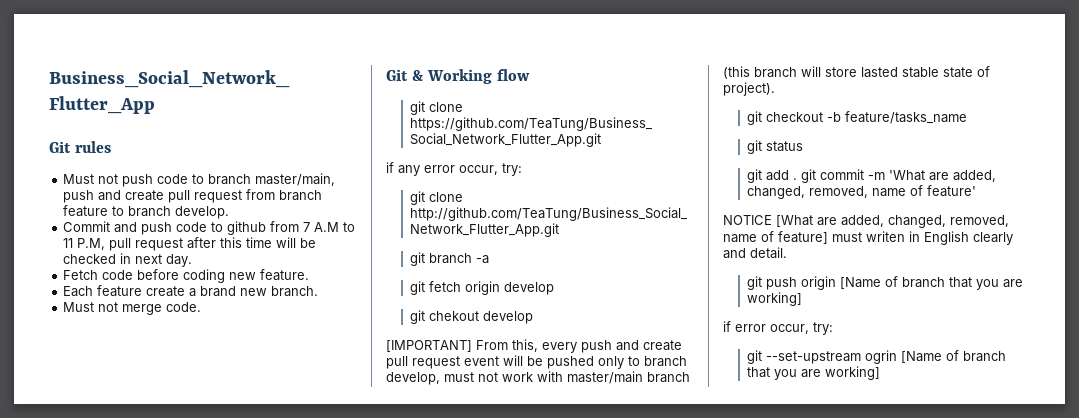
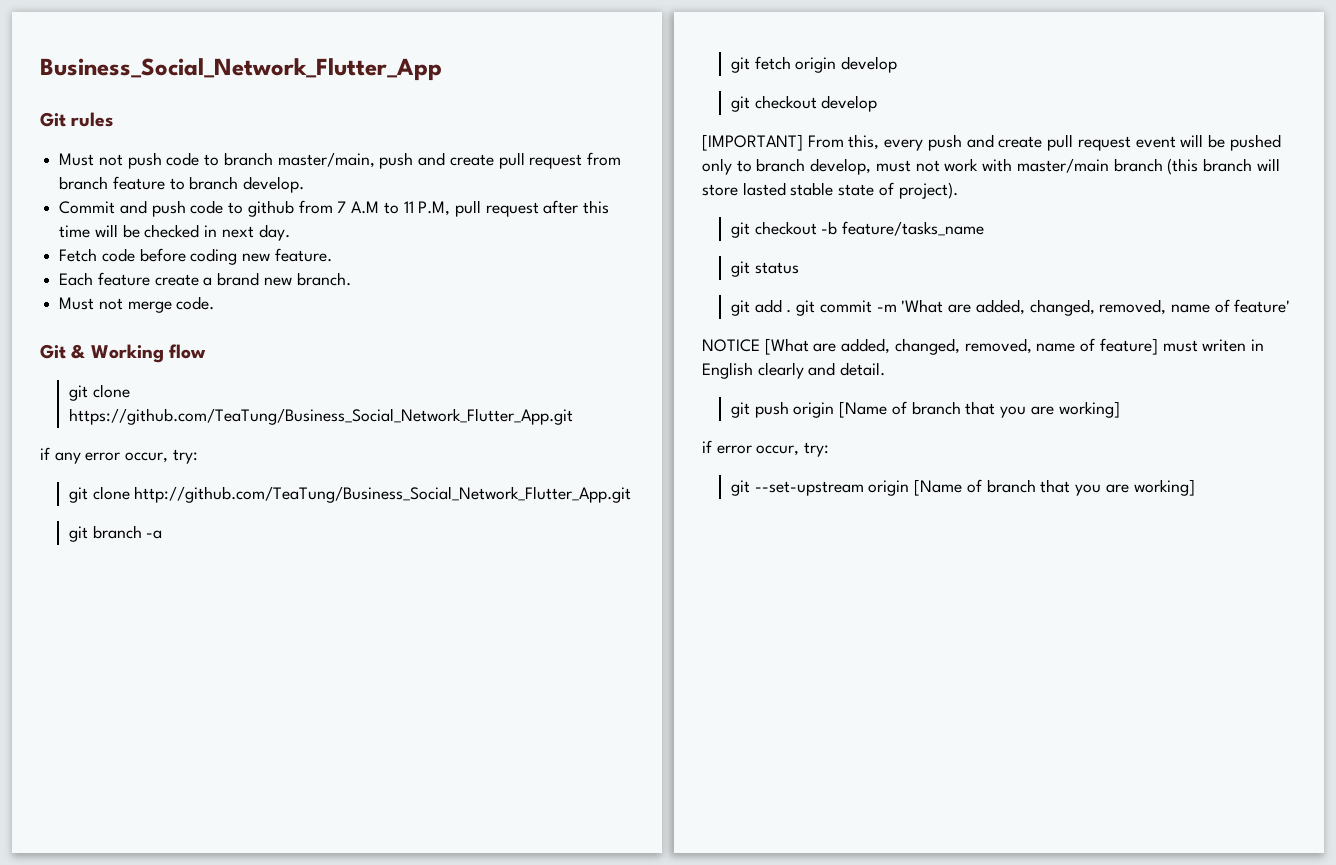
[429,311,480,321] chekout -> [754,95,817,109] checkout
[865,350,898,364] ogrin -> [868,480,910,496] origin

